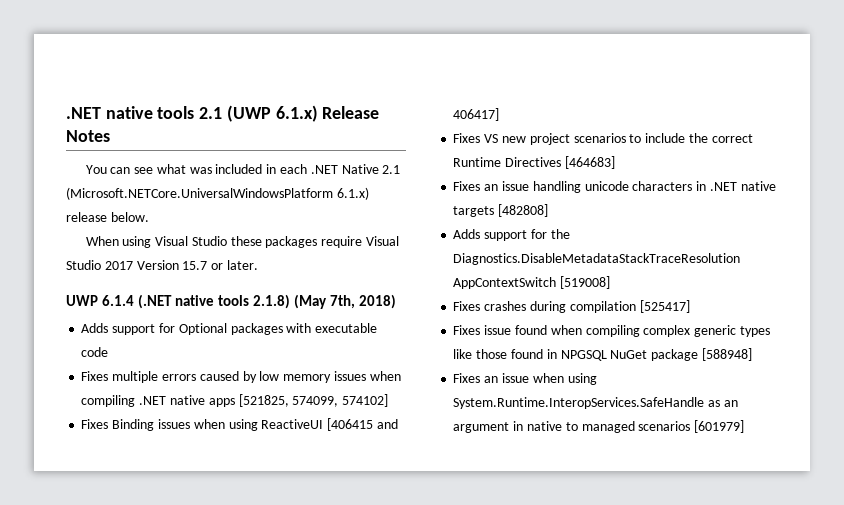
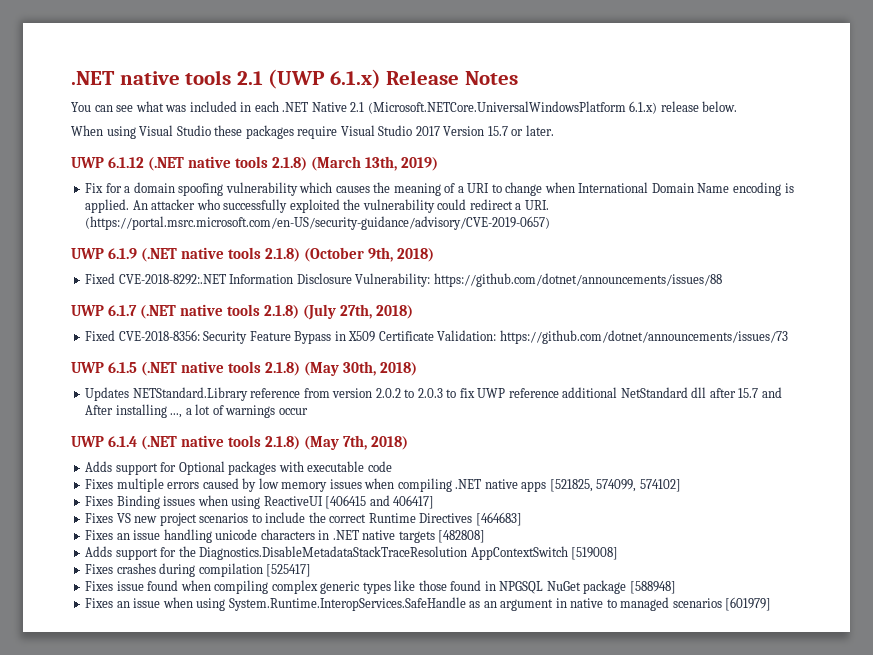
(258, 265) none -> [71,156,439,171] [85,182,794,196] [85,199,549,213] [85,216,551,230] [71,247,435,262] [85,273,722,287] [71,304,414,320] [85,330,788,344] [71,361,418,376] [85,387,782,401] [85,404,308,418] // UWP 6.1.12 (.NET native tools 2.1.8) (March 13th, 2019) // Fix for a domain spoofing vulnerability which causes the meaning of a URI to change when International Domain Name encoding is applied. An attacker who successfully exploited the vulnerability could redirect a URI. (https://portal.msrc.microsoft.com/en-US/security-guidance/advisory/CVE-2019-0657) // UWP 6.1.9 (.NET native tools 2.1.8) (October 9th, 2018) // Fixed CVE-2018-8292:.NET Information Disclosure Vulnerability: https://github.com/dotnet/announcements/issues/88 // UWP 6.1.7 (.NET native tools 2.1.8) (July 27th, 2018) // Fixed CVE-2018-8356: Security Feature Bypass in X509 Certificate Validation: https://github.com/dotnet/announcements/issues/73 // UWP 6.1.5 (.NET native tools 2.1.8) (May 30th, 2018) // Updates NETStandard.Library reference from version 2.0.2 to 2.0.3 to fix UWP reference additional NetStandard dll after 15.7 and After installing ..., a lot of warnings occur

